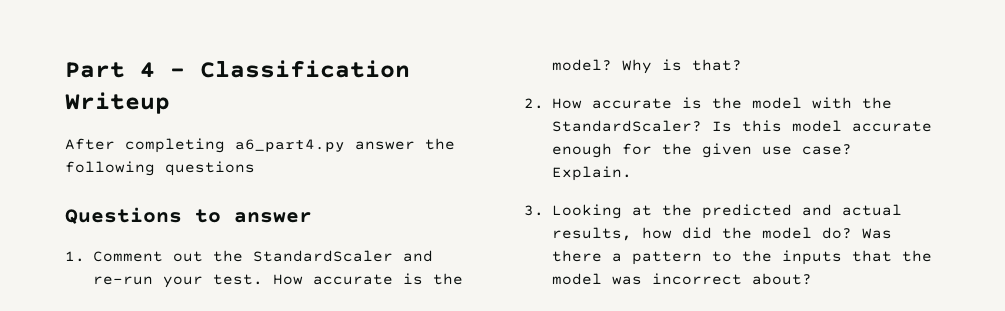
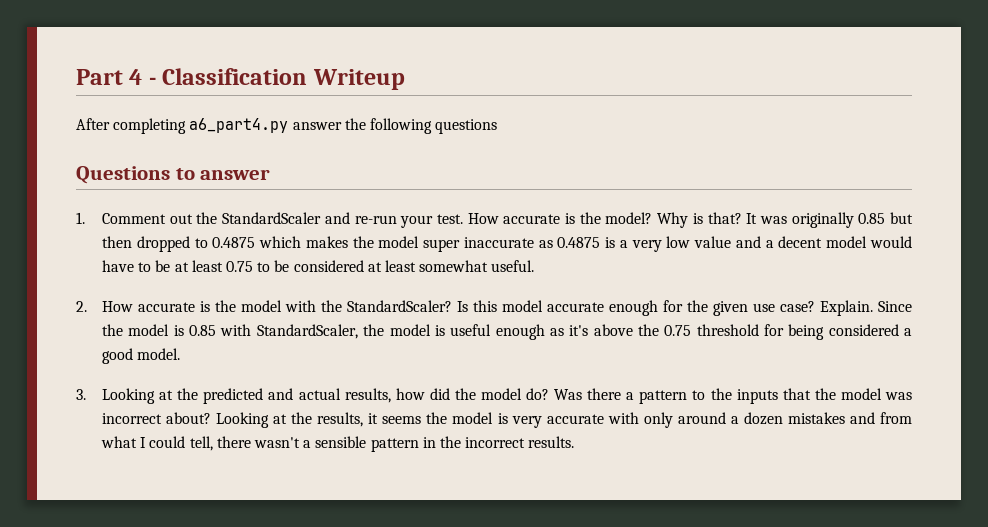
(742, 65) none -> [746,212,914,228] [102,236,913,252] [102,260,535,272] It was originally 0.85 but then dropped to 0.4875 which makes the model super inaccurate as 0.4875 is a very low value and a decent model would have to be at least 0.75 to be considered at least somewhat useful.
(632, 173) none -> [878,301,913,312] [102,324,912,340] [102,348,181,364] Since the model is 0.85 with StandardScaler, the model is useful enough as it's above the 0.75 threshold for being considered a good model.
(812, 279) none -> [216,412,912,428] [101,436,575,452] Looking at the results, it seems the model is very accurate with only around a dozen mistakes and from what I could tell, there wasn't a sensible pattern in the incorrect results.

